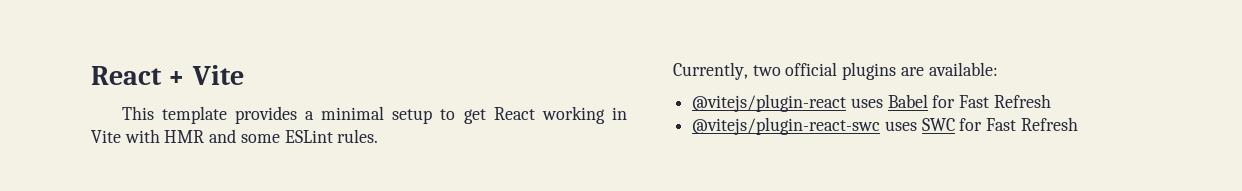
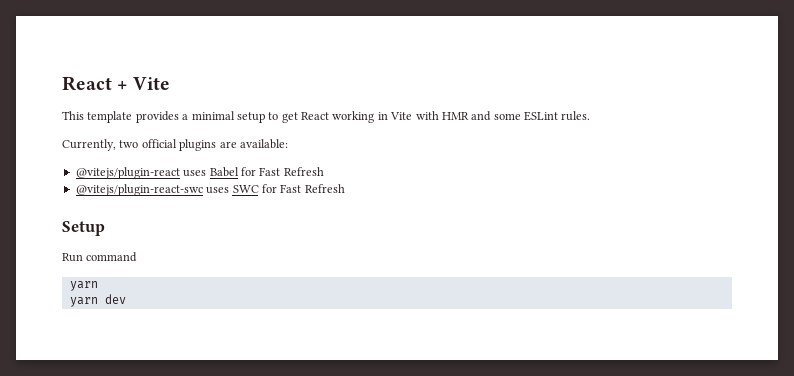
(1078, 124) none -> [62,221,105,236] [62,252,138,262] [69,281,98,291] [69,294,126,307] // Setup // Run command // yarn // yarn dev

